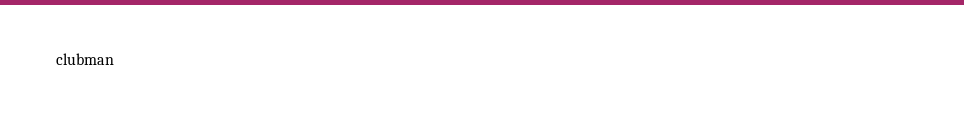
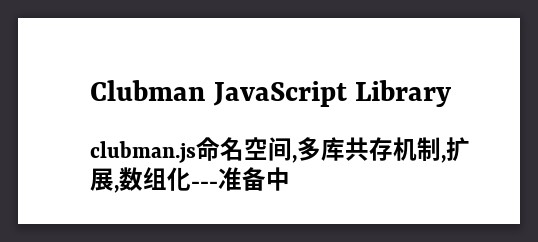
[56,53,114,65] clubman -> [90,80,453,107] [90,137,470,163] [90,167,290,193] Clubman JavaScript Library // clubman.js命名空间,多库共存机制,扩展,数组化---准备中

